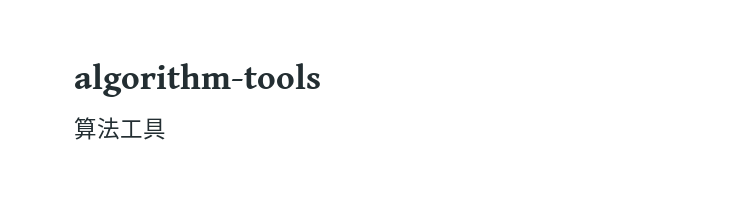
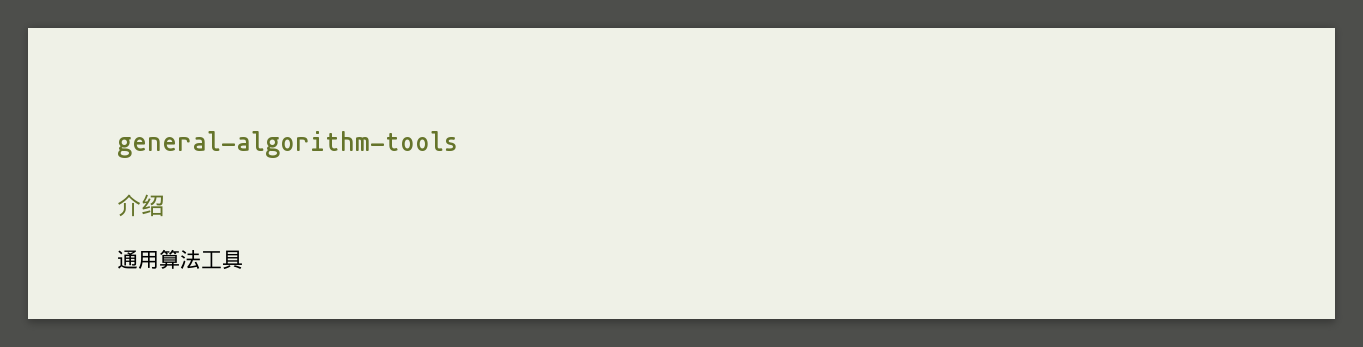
[74,63,321,97] algorithm-tools // -> [117,131,458,158] [117,194,165,217] [117,250,159,269] general-algorithm-tools // 介绍 // 通用

